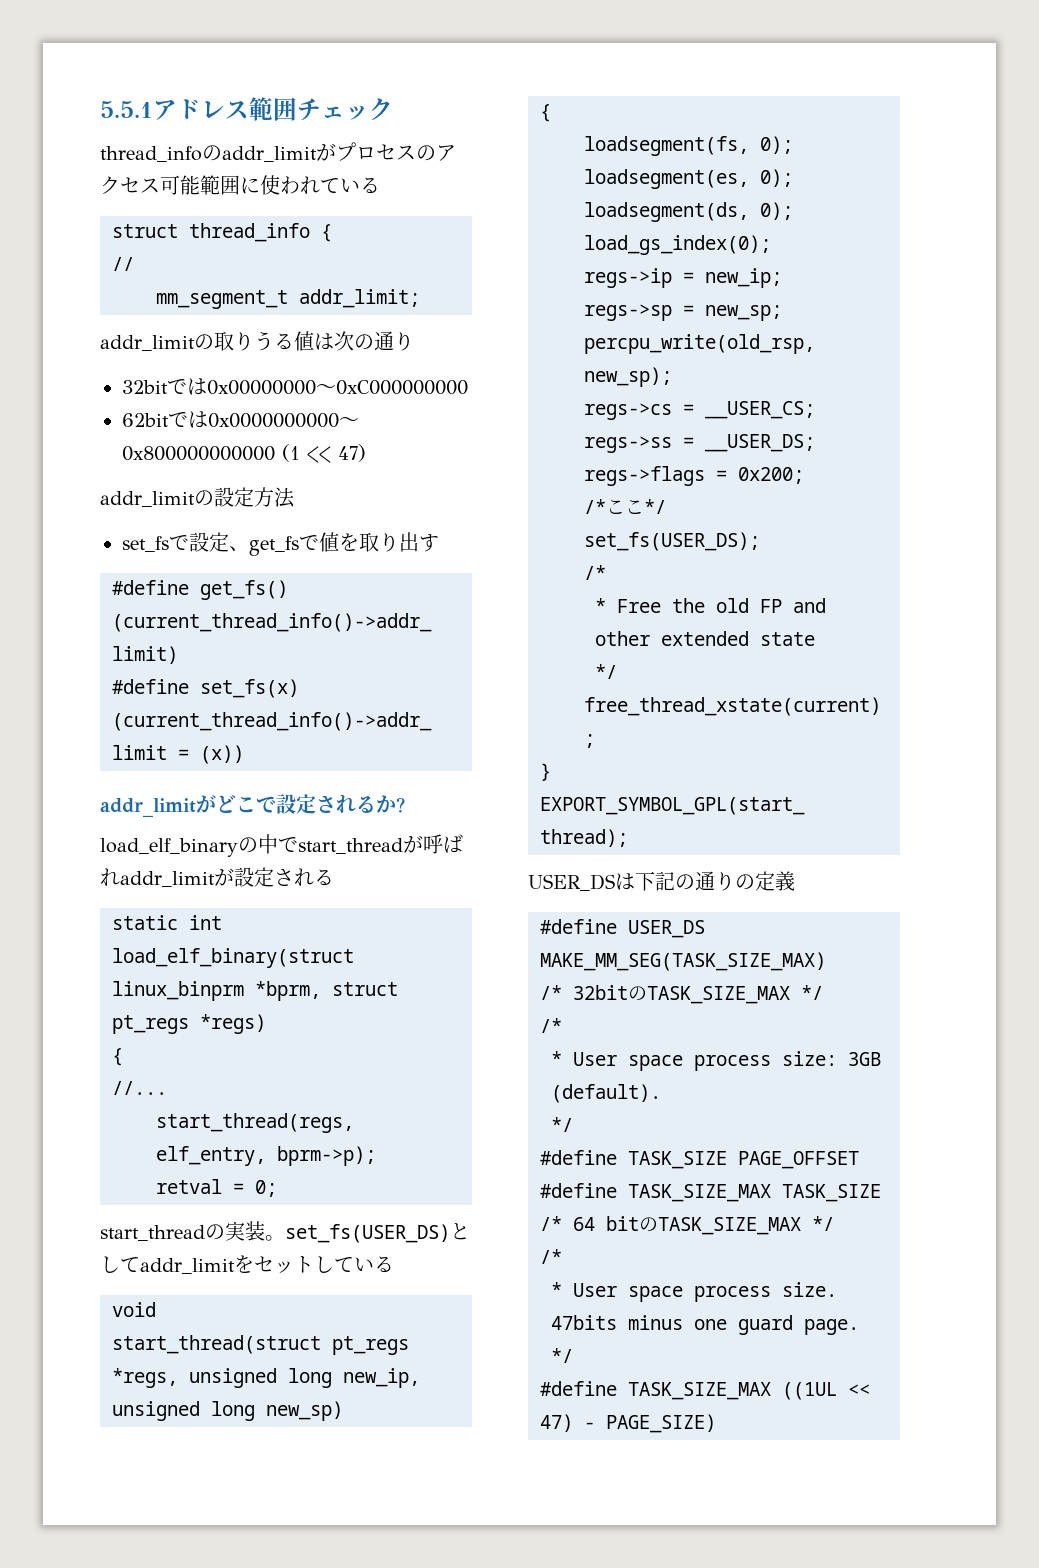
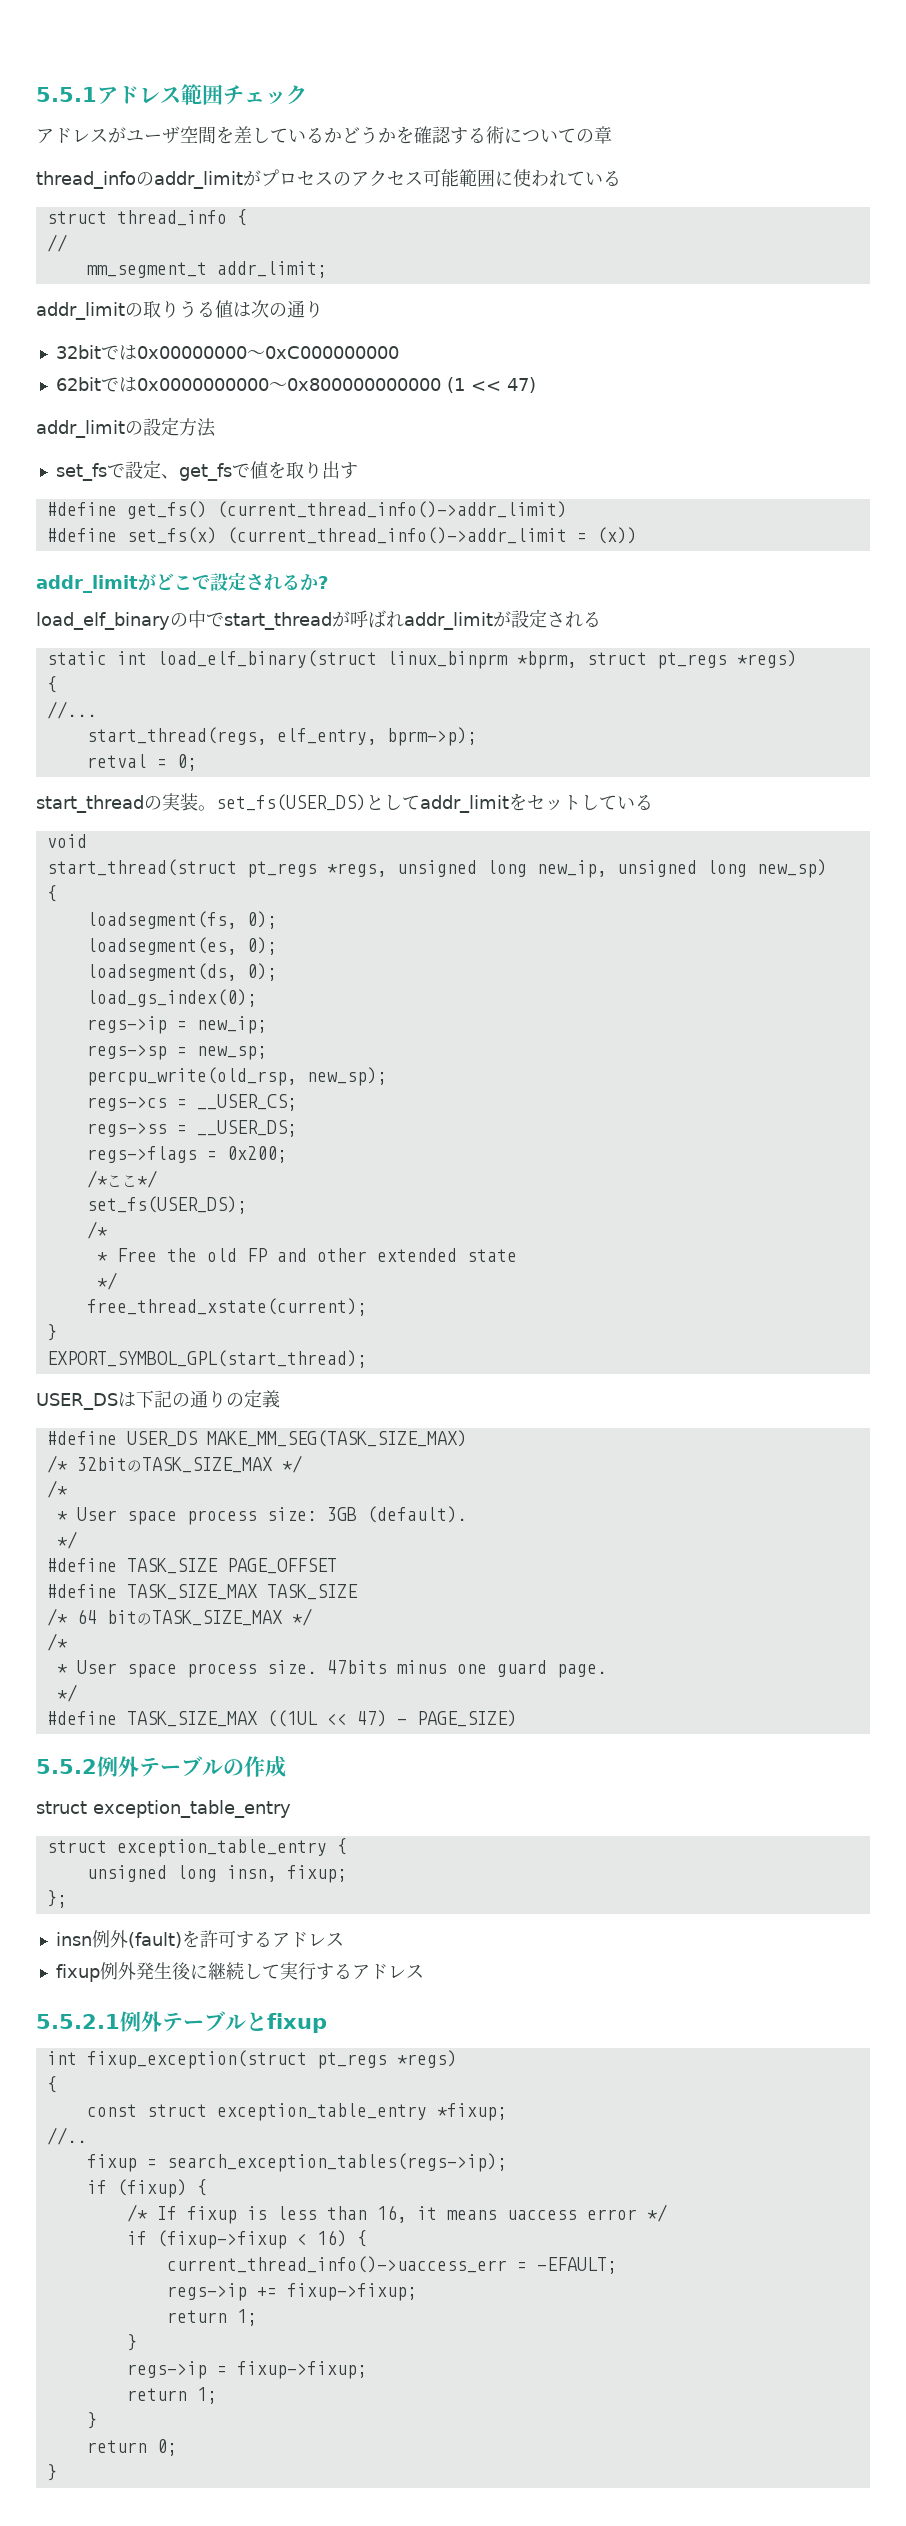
(393, 109) none -> [36,126,612,144] // アドレスがユーザ空間を差しているかどうかを確認する術についての章
(716, 1423) none -> [36,1756,286,1778] [36,1800,291,1818] [46,1838,347,1857] [86,1865,347,1883] [46,1890,67,1908] [55,1930,344,1948] [55,1962,424,1982] [36,2011,327,2033] [46,2050,457,2069] [46,2076,57,2093] [86,2103,507,2121] [46,2127,87,2145] [86,2153,507,2172] [86,2179,207,2198] [126,2204,667,2224] [126,2230,367,2249] [166,2256,617,2274] [166,2283,417,2301] [166,2309,257,2326] [126,2334,137,2351] [126,2361,367,2379] [126,2387,217,2404] [86,2412,97,2429] [86,2439,177,2456] [46,2464,57,2481] // 5.5.2例外テーブルの作成 // struct exception_table_entry // struct exception_table_entry { // unsigned long insn, fixup; // }; // insn例外(fault)を許可するアドレス // fixup例外発生後に継続して実行するアドレス // 5.5.2.1例外テーブルとfixup // int fixup_exception(struct pt_regs *regs) // { // const struct exception_table_entry *fixup; // //.. // fixup = search_exception_tables(regs->ip); // if (fixup) { // /* If fixup is less than 16, it means uaccess error */ // if (fixup->fixup < 16) { // current_thread_info()->uaccess_err = -EFAULT; // regs->ip += fixup->fixup; // return 1; // } // regs->ip = fixup->fixup; // return 1; // } // return 0; // }

